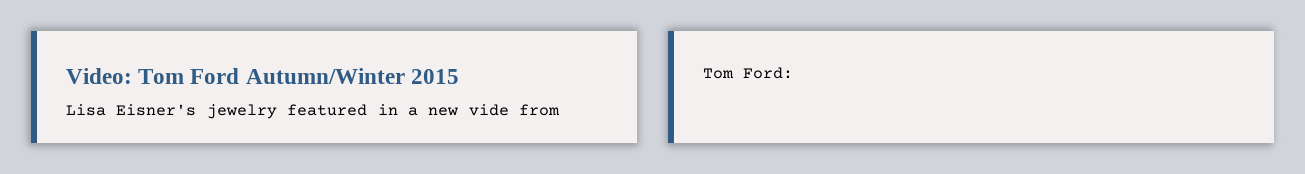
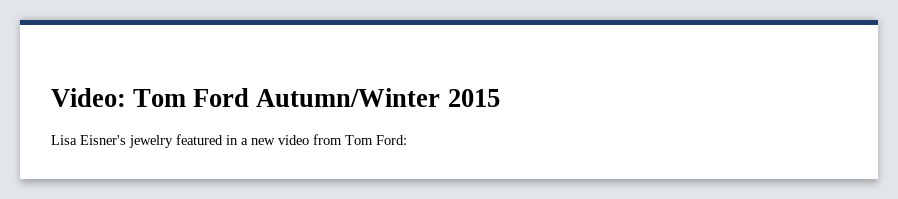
[468,104,509,116] vide -> [278,135,309,145] video

